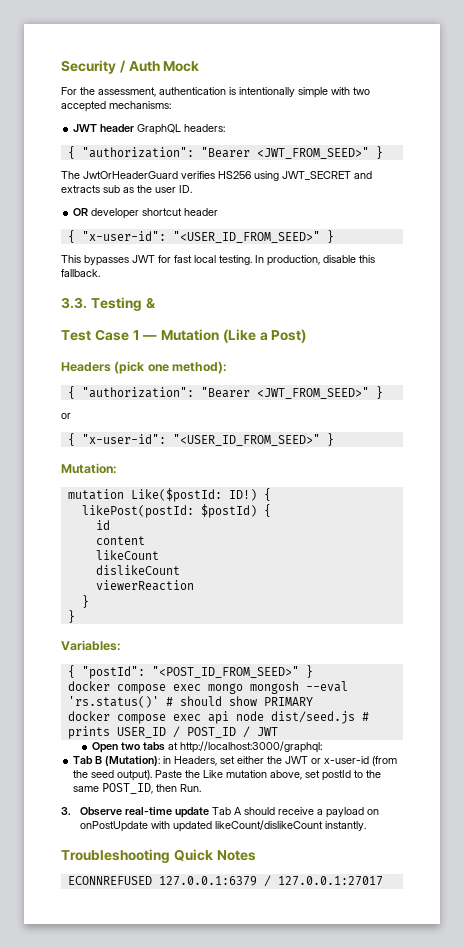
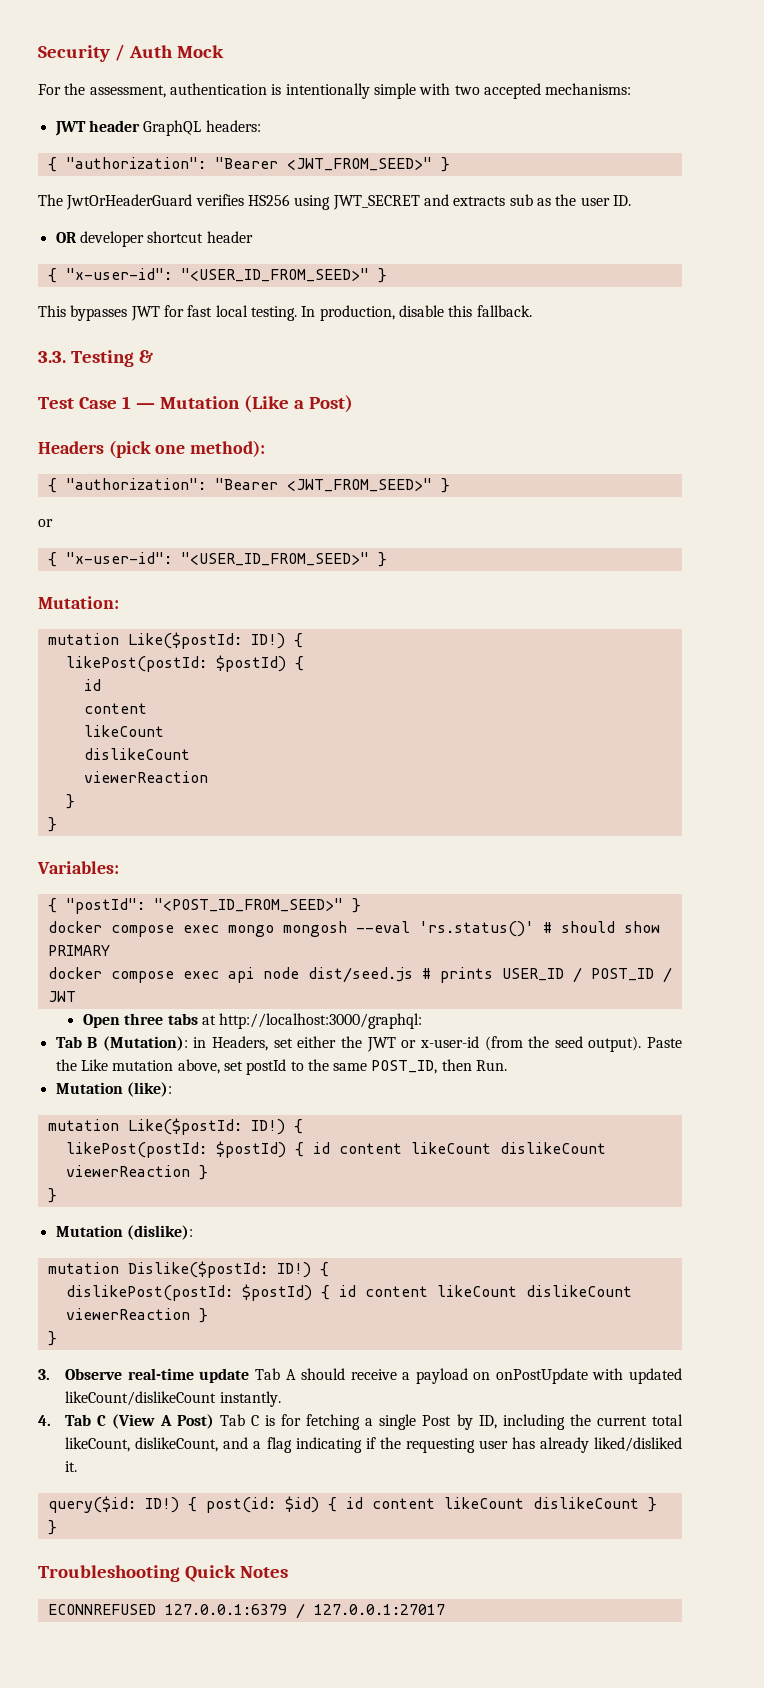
[120,742,140,750] two -> [124,1013,164,1025] three
(202, 788) none -> [55,1082,172,1097] [47,1118,303,1135] [65,1141,606,1158] [65,1165,208,1180] [47,1188,57,1203] [55,1225,193,1240] [47,1261,329,1278] [65,1284,632,1301] [65,1308,208,1323] [47,1331,57,1346] // Mutation (like): // mutation Like($postId: ID!) { // likePost(postId: $postId) { id content likeCount dislikeCount viewerReaction } // } // Mutation (dislike): // mutation Dislike($postId: ID!) { // dislikePost(postId: $postId) { id content likeCount dislikeCount viewerReaction } // }
(366, 826) none -> [38,1414,683,1430] [65,1437,683,1453] [65,1461,78,1472] [47,1496,657,1513] [47,1520,57,1535] // 4. Tab C (View A Post) Tab C is for fetching a single Post by ID, including the current total likeCount, dislikeCount, and a flag indicating if the requesting user has already liked/disliked it. // query($id: ID!) { post(id: $id) { id content likeCount dislikeCount } }

